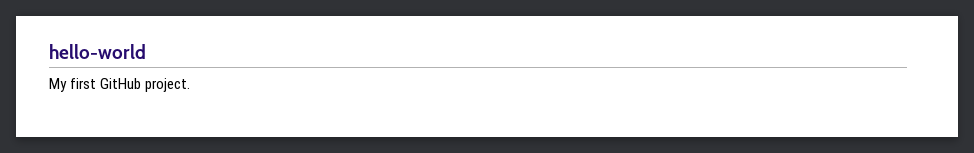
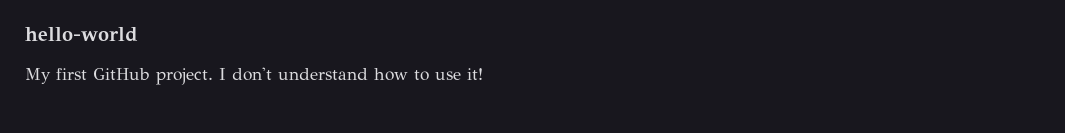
(191, 85) none -> [219,67,483,81] I don't understand how to use it!

